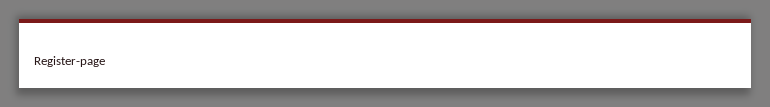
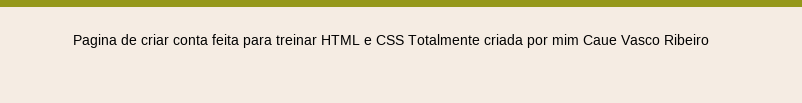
[34,56,105,67] Register-page -> [72,34,709,48] Pagina de criar conta feita para treinar HTML e CSS Totalmente criada por mim Caue Vasco Ribeiro

